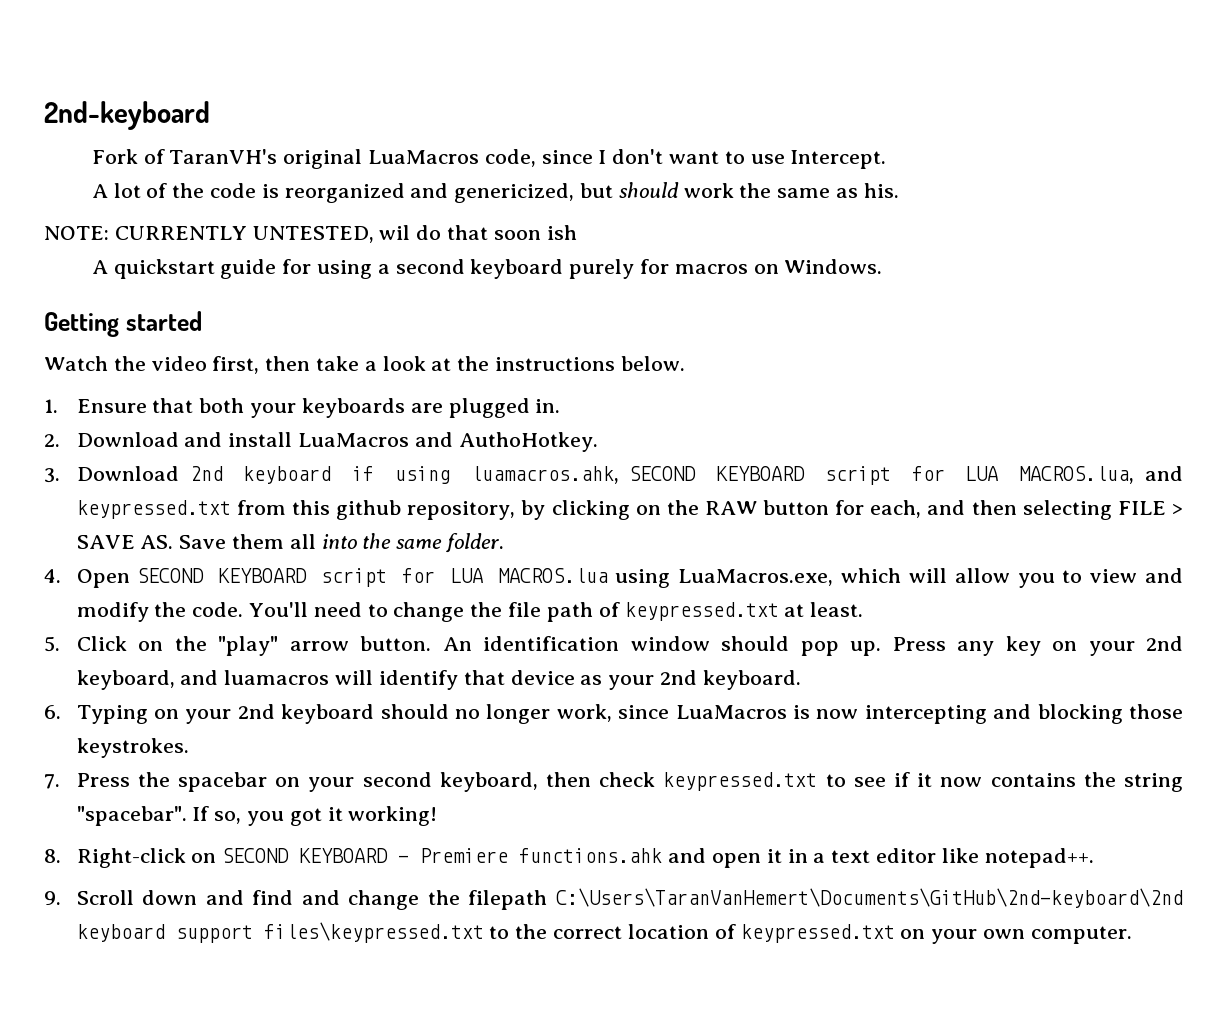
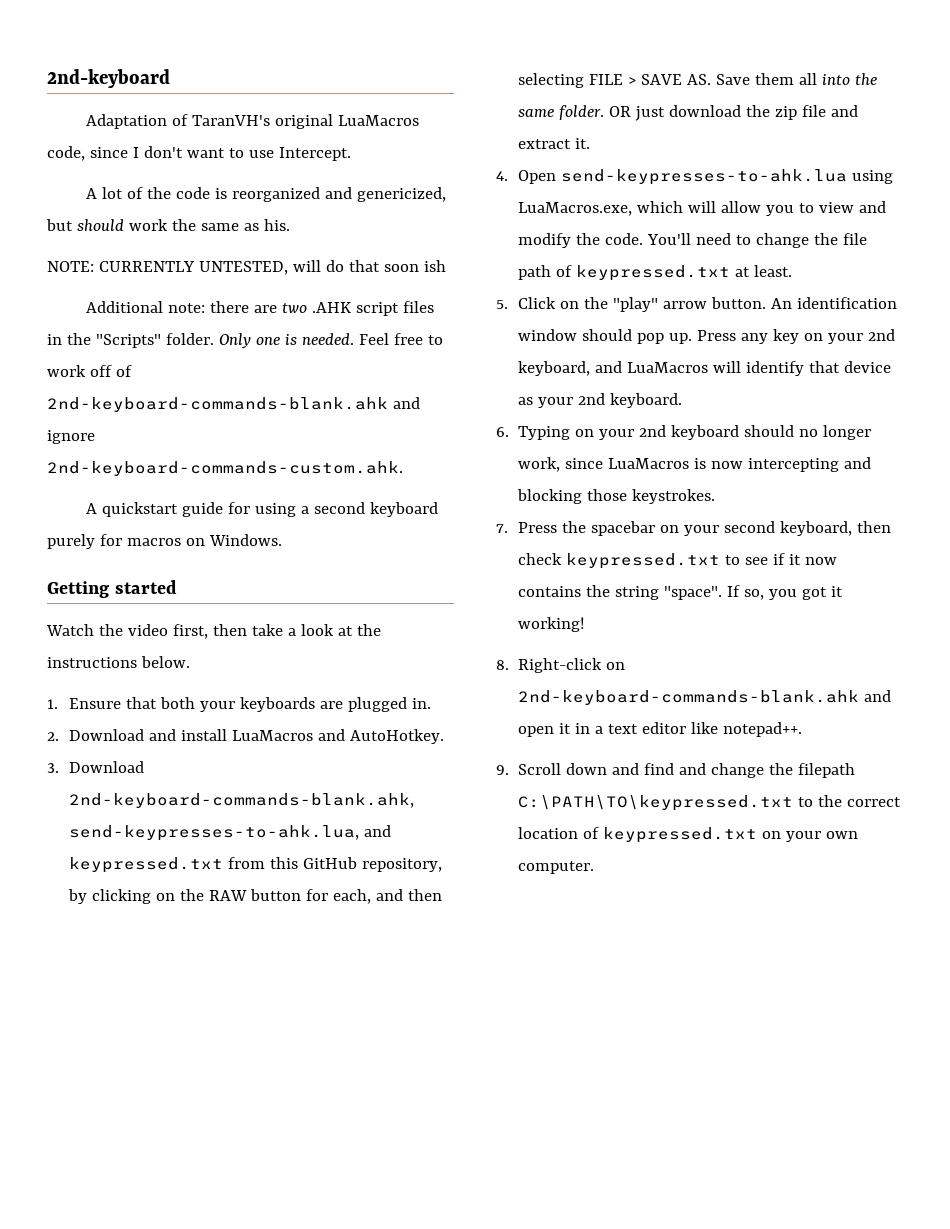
[91,149,138,164] Fork -> [86,114,168,129] Adaptation
[379,225,411,240] wil -> [292,260,321,272] will
(577, 232) none -> [86,301,435,316] [47,333,443,348] [47,365,132,377] [47,397,420,412] [47,430,95,444] [47,461,403,476] // Additional note: there are two .AHK script files in the "Scripts" folder. Only one is needed. Feel free to work off of 2nd-keyboard-commands-blank.ahk and ignore 2nd-keyboard-commands-custom.ahk.
[458,432,598,452] AuthoHotkey. -> [350,729,445,744] AutoHotkey.
[189,466,1135,485] 2nd keyboard if using luamacros.ahk, SECOND KEYBOARD script for LUA MACROS.lua, -> [69,793,415,808] [69,825,360,841] 2nd-keyboard-commands-blank.ahk, send-keypresses-to-ahk.lua,
[336,500,402,520] github -> [303,857,358,869] GitHub
[44,568,608,588] // 4. Open SECOND KEYBOARD script for LUA MACROS.lua -> [609,105,859,121] [518,138,591,149] [496,169,848,185] OR just download the zip file and extract it. // 4. Open send-keypresses-to-ahk.lua
[224,670,330,685] luamacros -> [627,362,709,373] LuaMacros
[76,806,187,826] "spacebar". -> [664,586,723,600] "space".
[222,848,663,863] SECOND KEYBOARD - Premiere functions.ahk -> [518,690,860,705] 2nd-keyboard-commands-blank.ahk
[555,888,1183,908] [76,922,484,943] C:\Users\TaranVanHemert\Documents\GitHub\2nd-keyboard\2nd keyboard support files\keypressed.txt -> [518,795,794,811] C:\PATH\TO\keypressed.txt

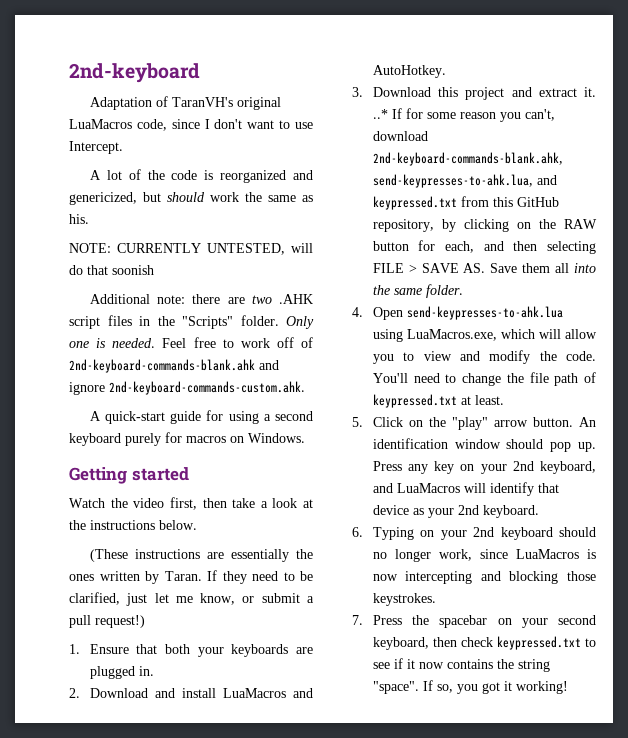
[383,260,446,272] soon ish -> [112,265,154,275] soonish
[102,502,179,517] quickstart -> [105,411,166,424] quick-start
(190, 662) none -> [89,549,313,562] [69,570,313,584] [69,592,314,606] [69,615,145,628] // (These instructions are essentially the ones written by Taran. If they need to be clarified, just let me know, or submit a pull request!)
(145, 767) none -> [438,87,596,100] [372,108,555,122] [372,131,428,141] this project and extract it. ..* If for some reason you can't, download
[609,105,859,121] [518,138,591,149] OR just download the zip file and extract it. -> (463, 291) none
[496,658,626,673] [518,690,892,705] [518,722,803,737] [496,763,856,778] [518,795,902,811] [518,827,859,843] [518,861,595,874] // 8. Right-click on 2nd-keyboard-commands-blank.ahk and open it in a text editor like notepad++. // 9. Scroll down and find and change the filepath C:\PATH\TO\keypressed.txt to the correct location of keypressed.txt on your own computer. -> (568, 687) none

